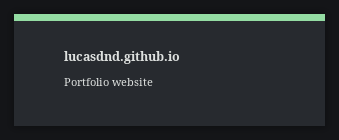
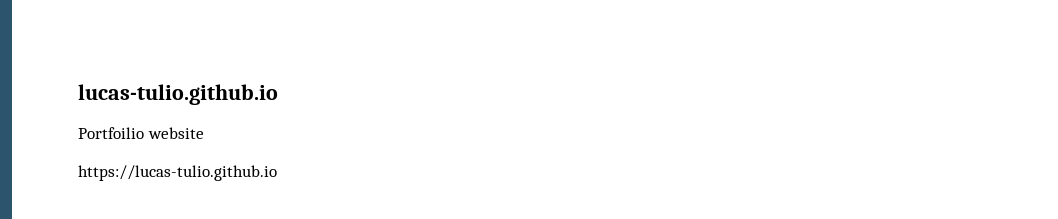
[64,51,180,64] [64,78,109,86] lucasdnd.github.io // Portfolio -> [78,84,278,105] [78,127,144,139] lucas-tulio.github.io // Portfoilio
(153, 82) none -> [78,165,277,181] // https://lucas-tulio.github.io

